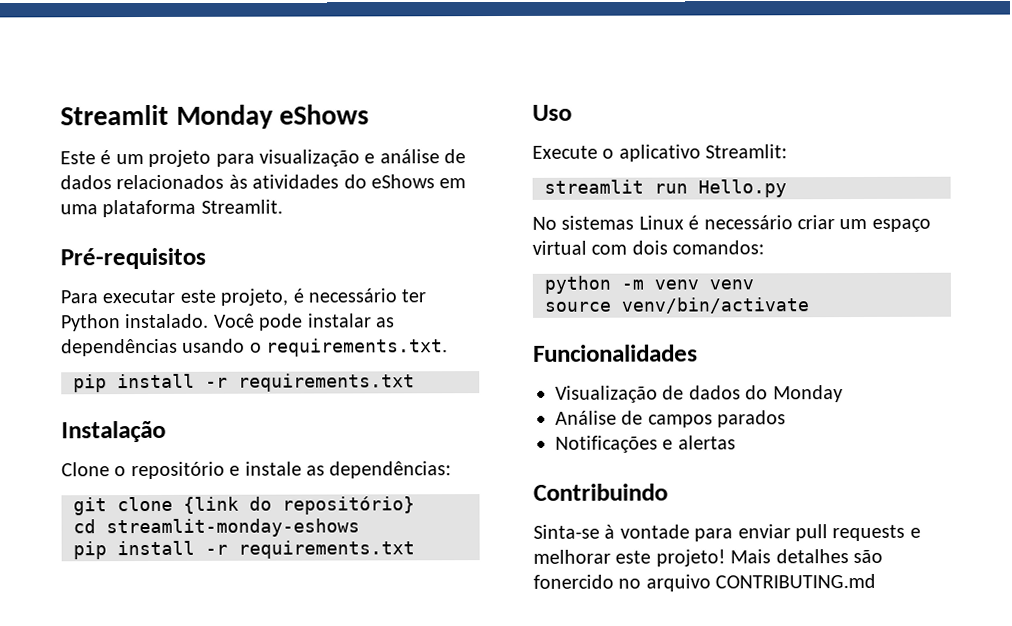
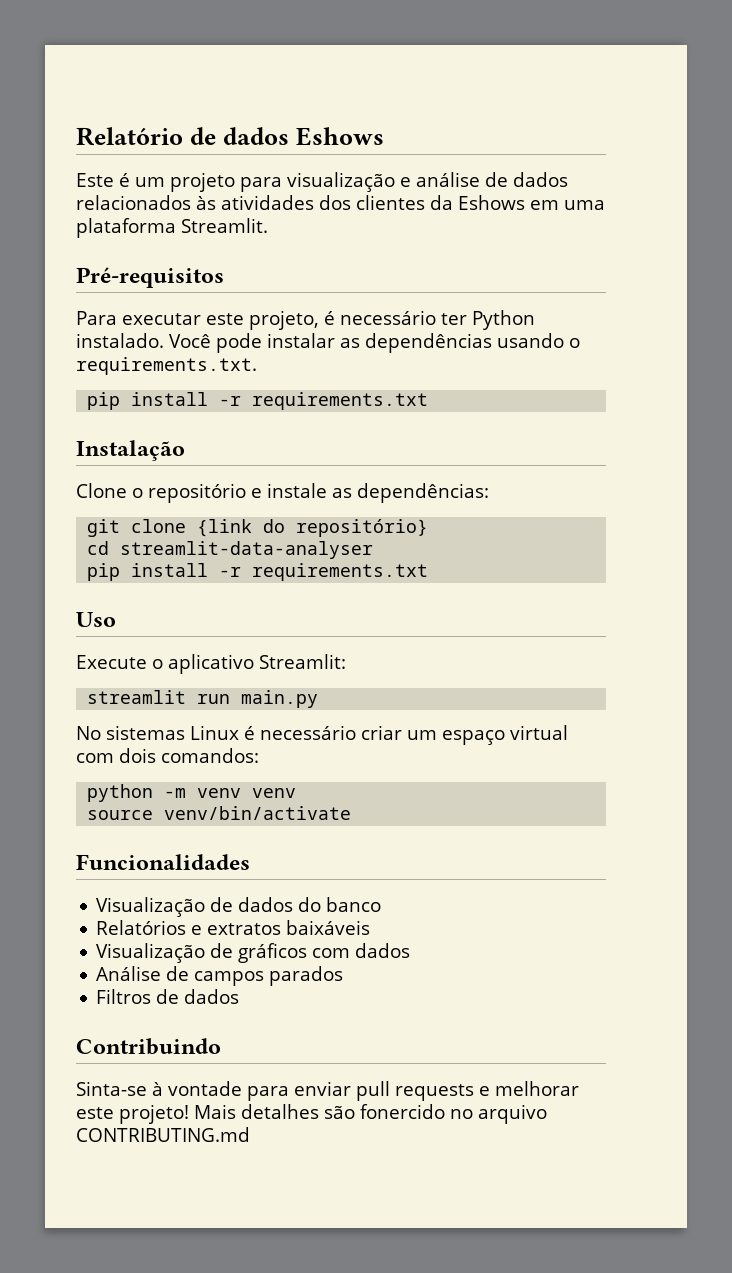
[60,104,370,129] Streamlit Monday eShows -> [76,127,384,146] Relatório de dados Eshows
[343,174,435,189] do eShows -> [319,195,525,210] dos clientes da Eshows
[106,518,360,538] streamlit-monday-eshows -> [120,541,374,559] streamlit-data-analyser
[698,179,787,198] Hello.py -> [241,690,319,708] main.py
[772,385,843,403] Monday -> [326,897,382,912] [96,920,371,935] [96,943,411,963] banco // Relatórios e extratos baixáveis // Visualização de gráficos com dados
[555,435,736,453] Notificações e alertas -> [96,989,240,1004] Filtros de dados

